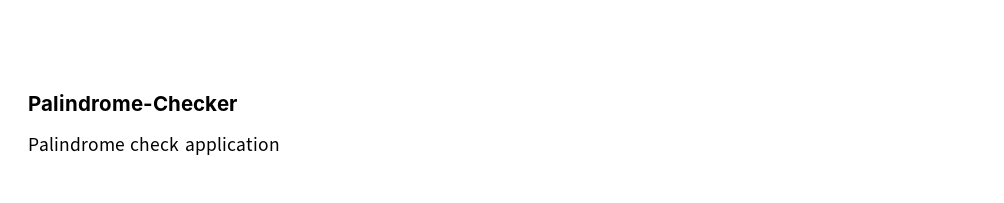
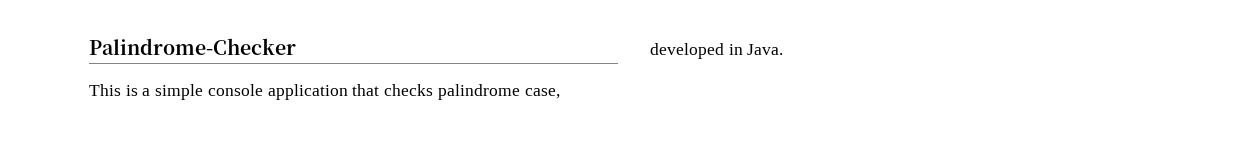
[28,136,280,155] Palindrome check application -> [89,84,560,100] [650,43,784,59] This is a simple console application that checks palindrome case, developed in Java.

